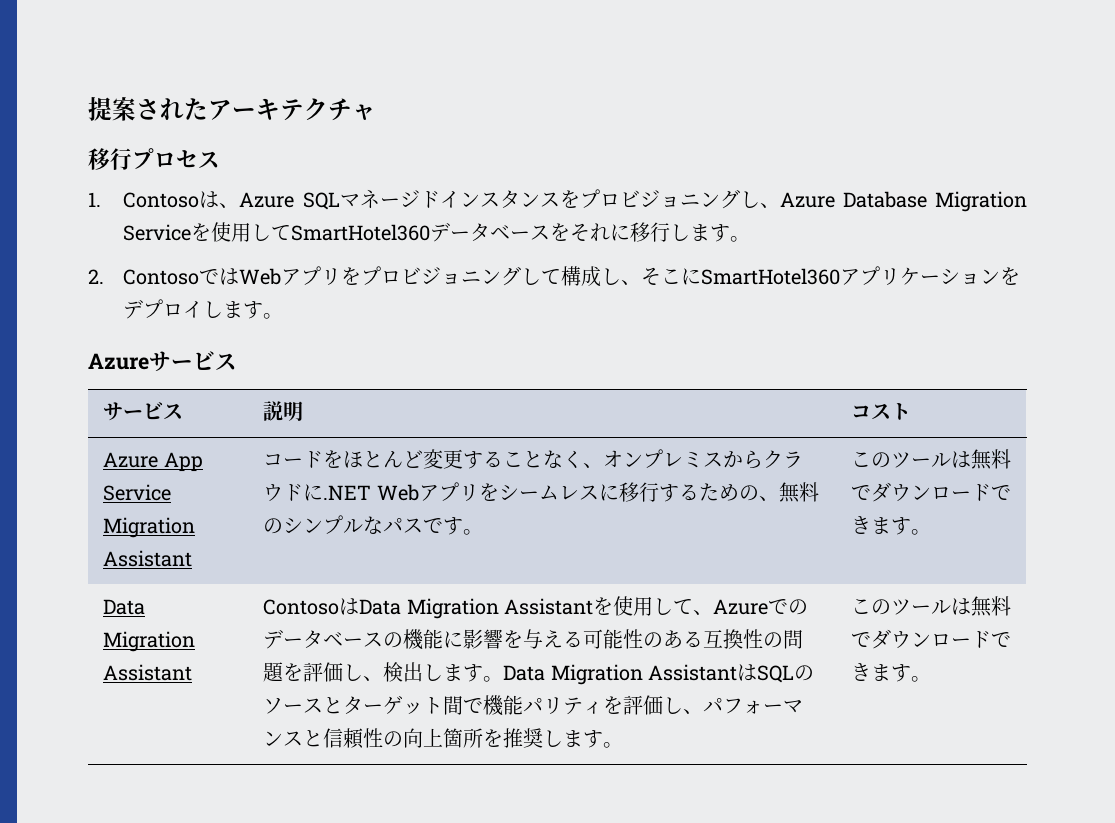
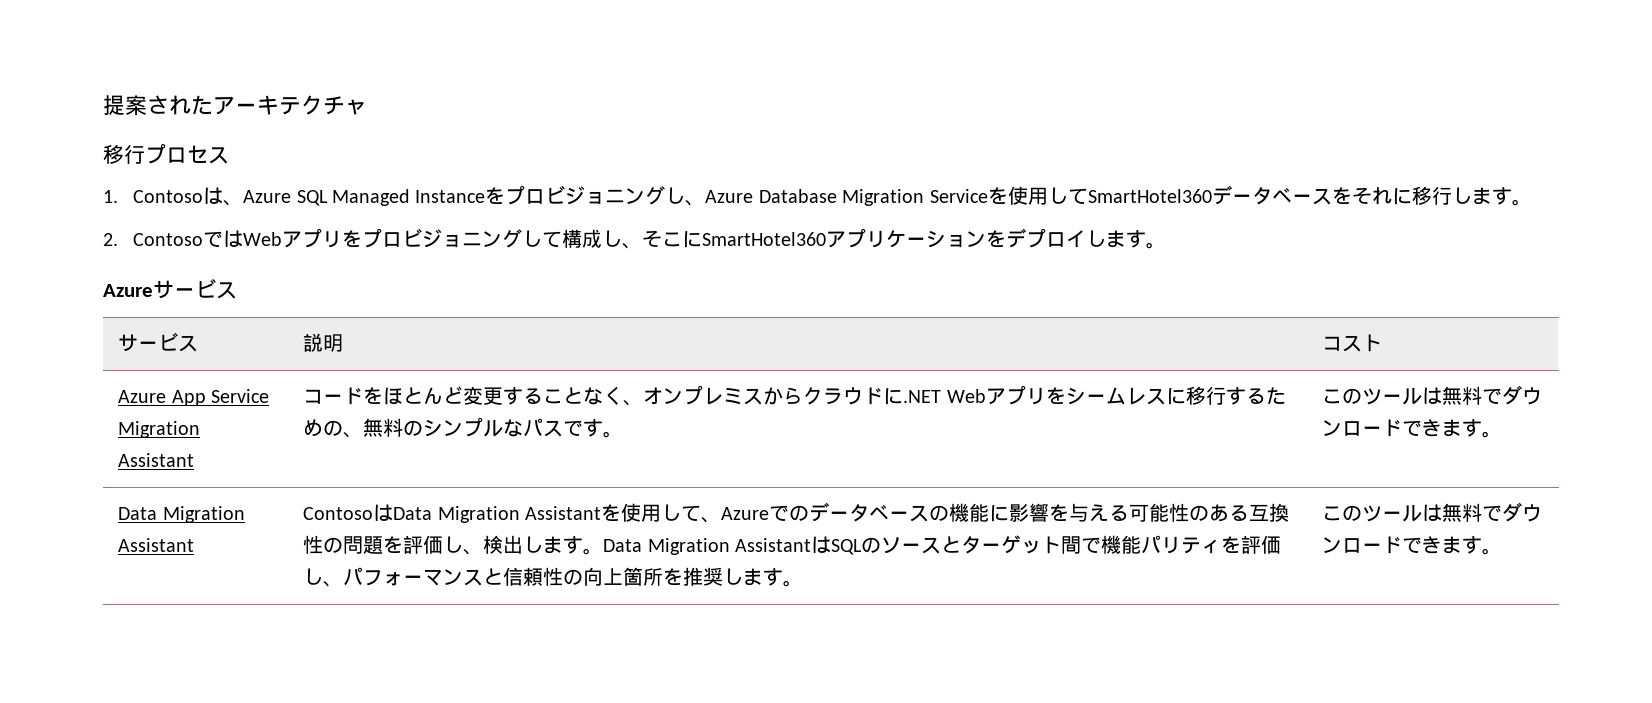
[339,189,560,209] マネージドインスタンス -> [331,189,486,206] Managed Instance

